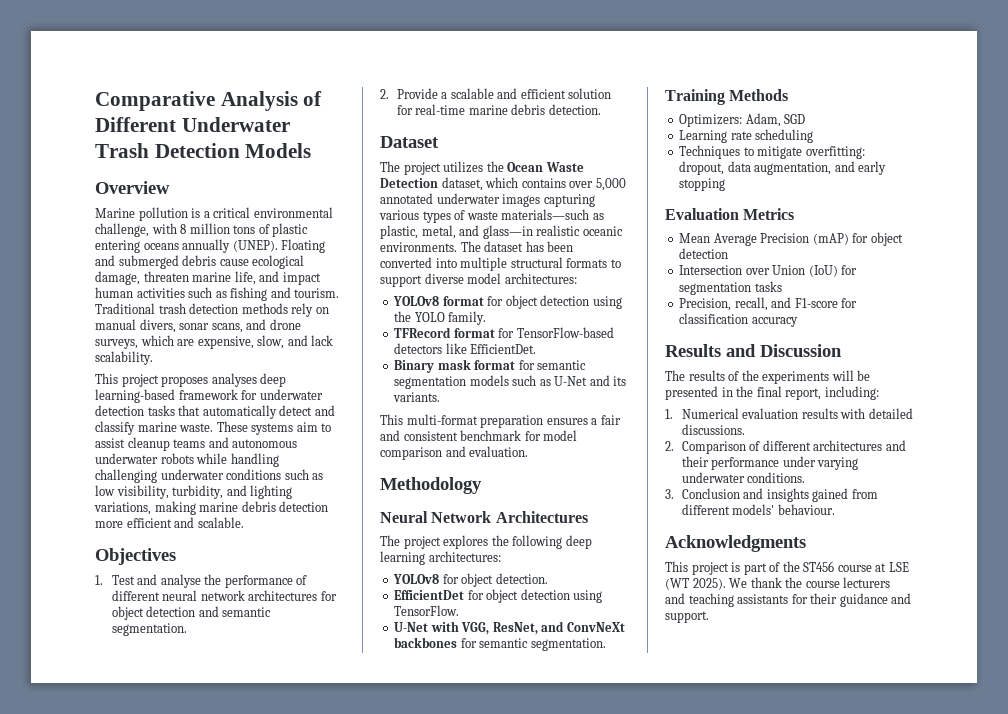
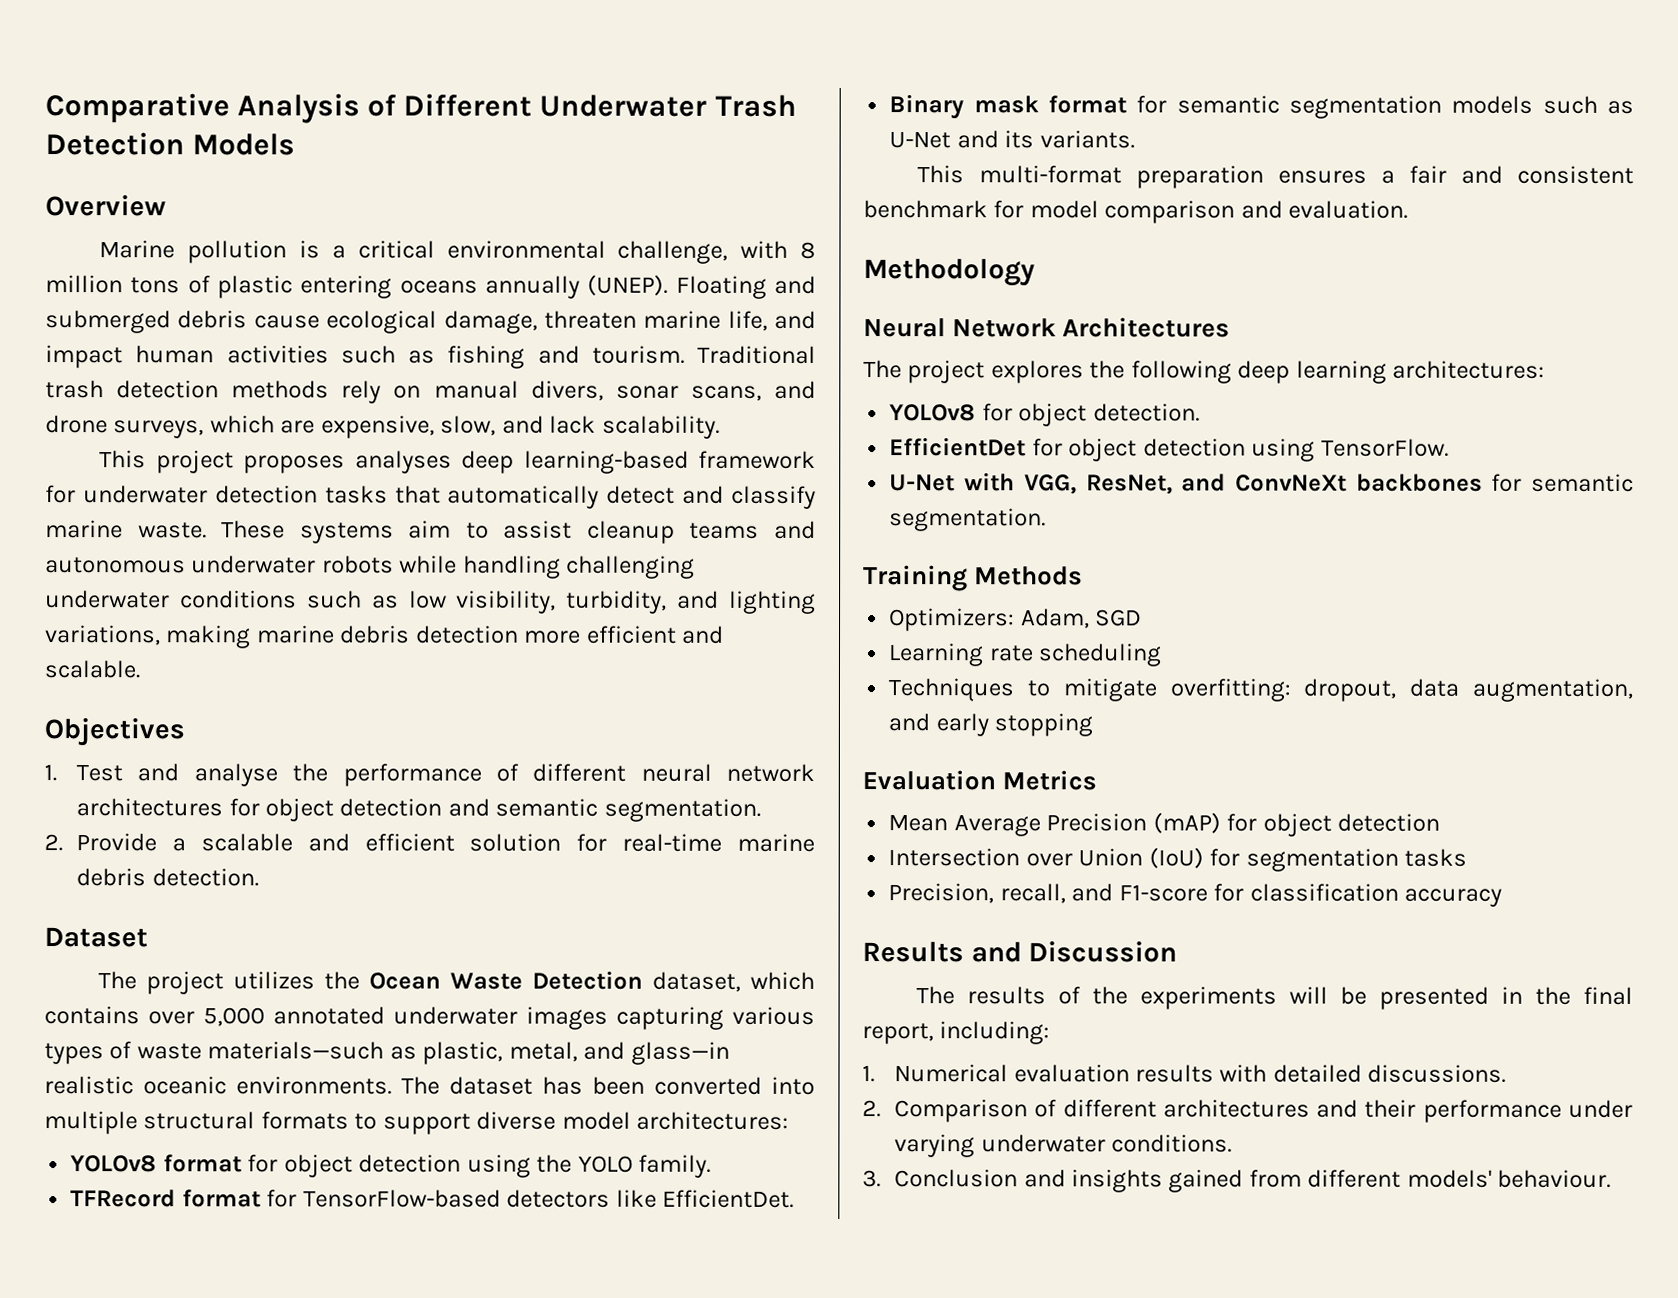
[665,535,806,552] [665,561,909,575] [665,577,891,590] [665,593,912,607] [665,611,709,623] // Acknowledgments // This project is part of the ST456 course at LSE (WT 2025). We thank the course lecturers and teaching assistants for their guidance and support. -> (1612, 1178) none

